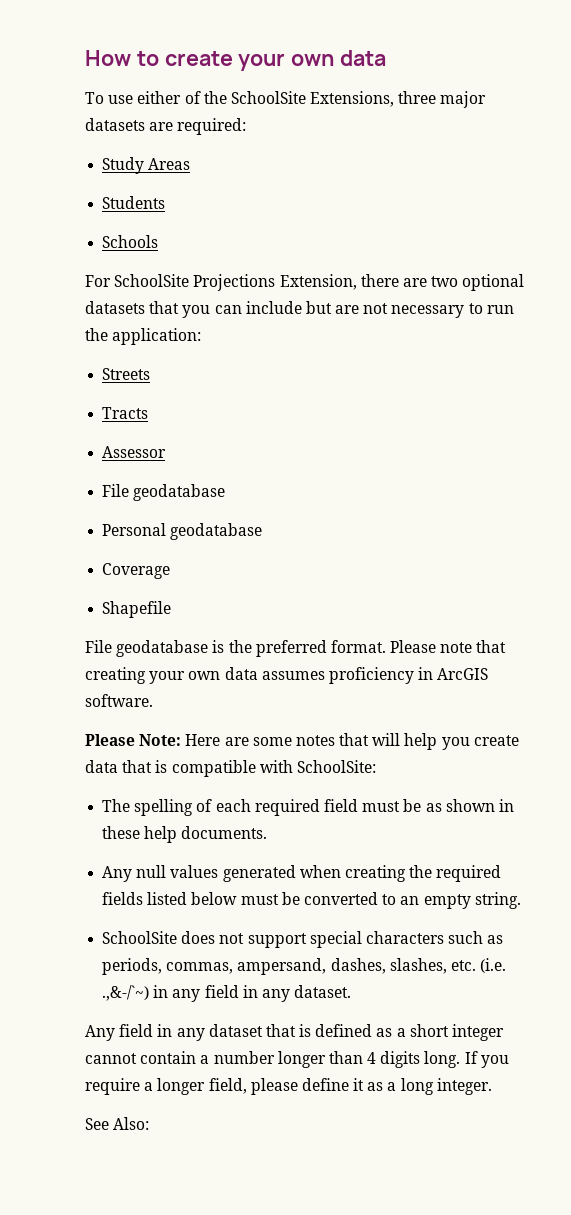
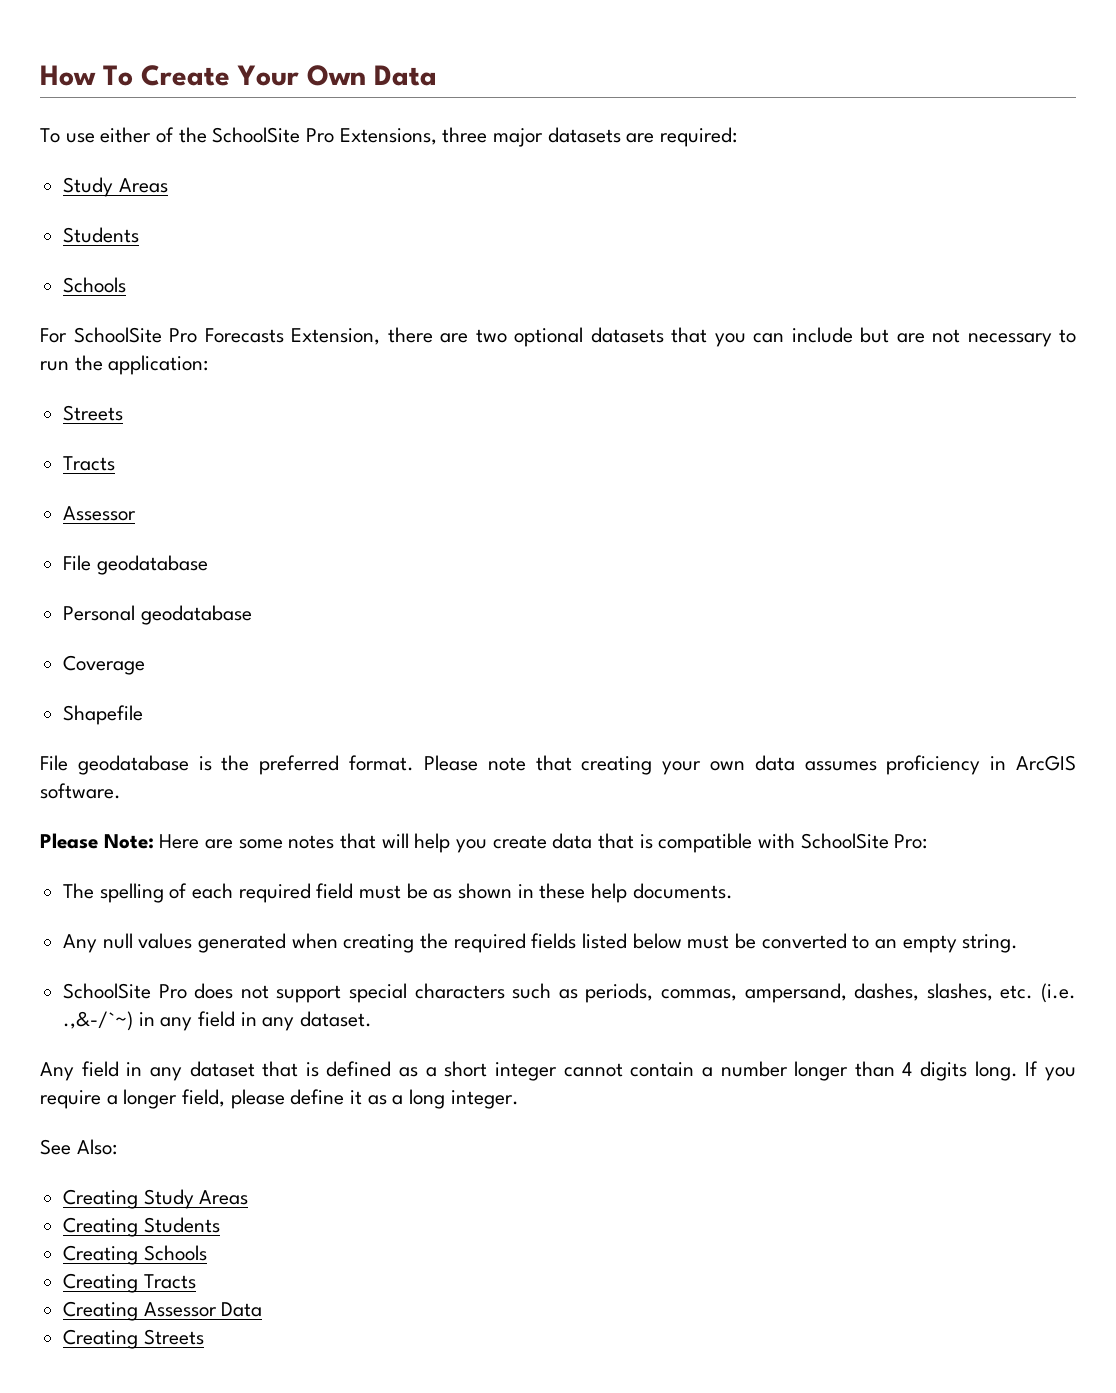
[136,50,387,71] to create your own data -> [103,65,437,86] To Create Your Own Data
(306, 97) none -> [306,128,335,143] Pro
[193,274,276,291] Projections -> [169,328,284,343] Pro Forecasts
[296,760,376,773] SchoolSite: -> [800,833,928,849] SchoolSite Pro:
(178, 937) none -> [158,984,187,999] Pro
(150, 1123) none -> [63,1189,249,1209] [63,1217,220,1237] [63,1245,207,1265] [63,1273,196,1293] [63,1301,263,1321] [63,1329,204,1349] // Creating Study Areas // Creating Students // Creating Schools // Creating Tracts // Creating Assessor Data // Creating Streets

